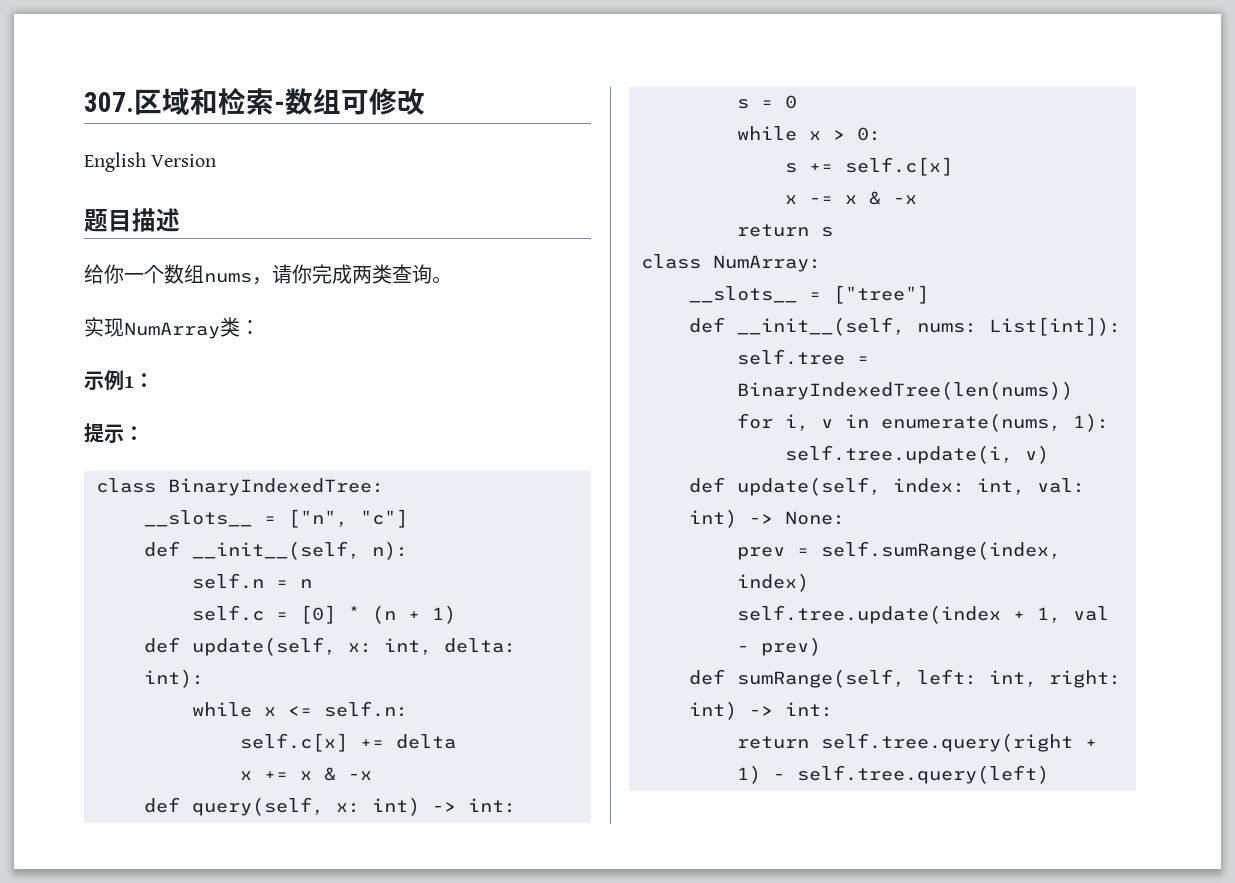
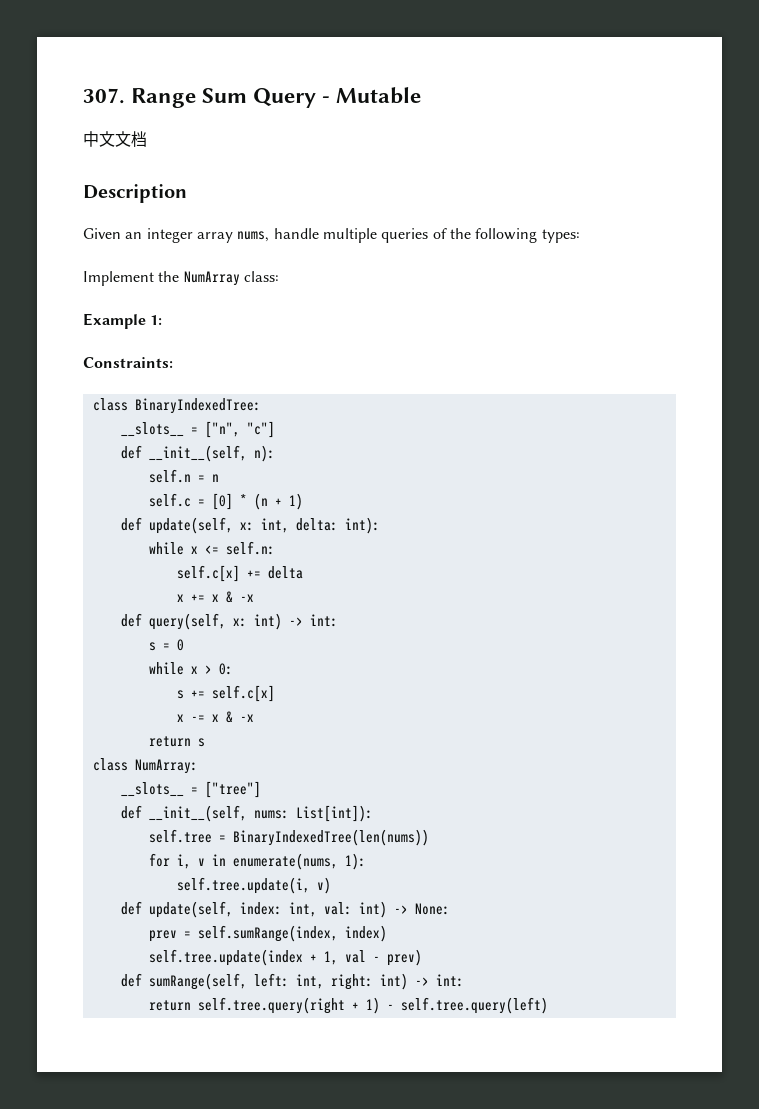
[134,88,425,115] [84,152,217,172] [84,208,180,232] [84,264,452,285] [84,317,260,339] [84,370,154,390] [84,423,144,443] 区域和检索-数组可修改 // English Version // 题目描述 // 给你一个数组nums，请你完成两类查询。 // 实现NumArray类： // 示例1： // 提示： -> [131,87,422,108] [83,131,147,147] [83,184,187,203] [83,228,580,243] [83,271,279,286] [83,313,163,329] [83,357,173,368] Range Sum Query - Mutable // 中文文档 // Description // Given an integer array nums, handle multiple queries of the following types: // Implement the NumArray class: // Example 1: // Constraints:

